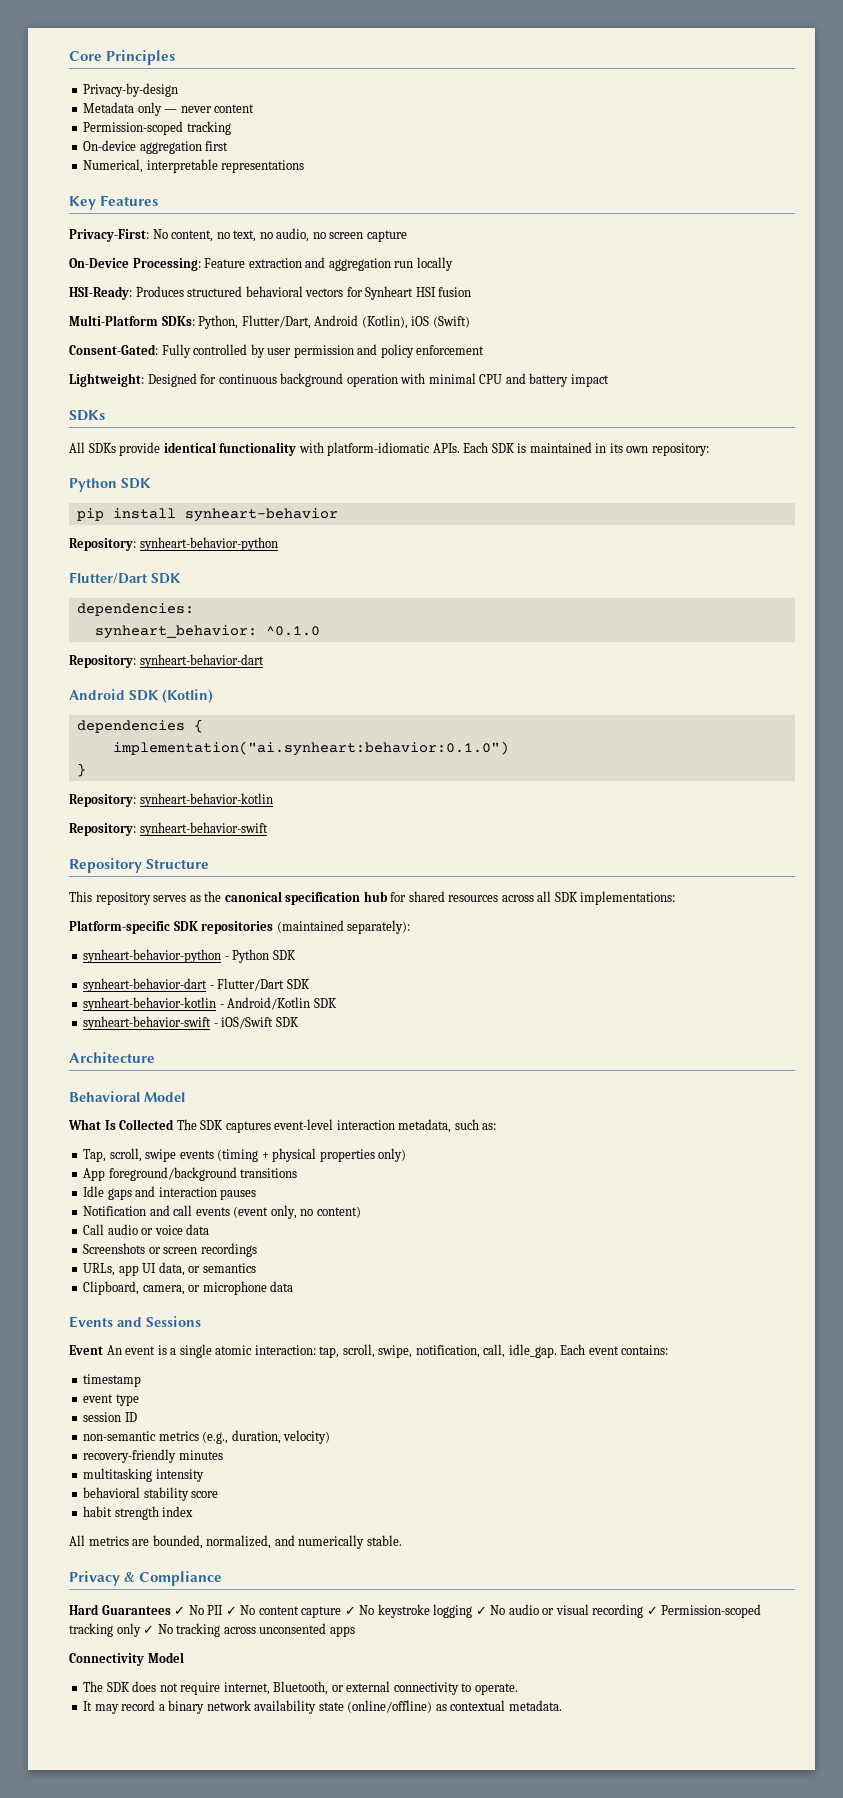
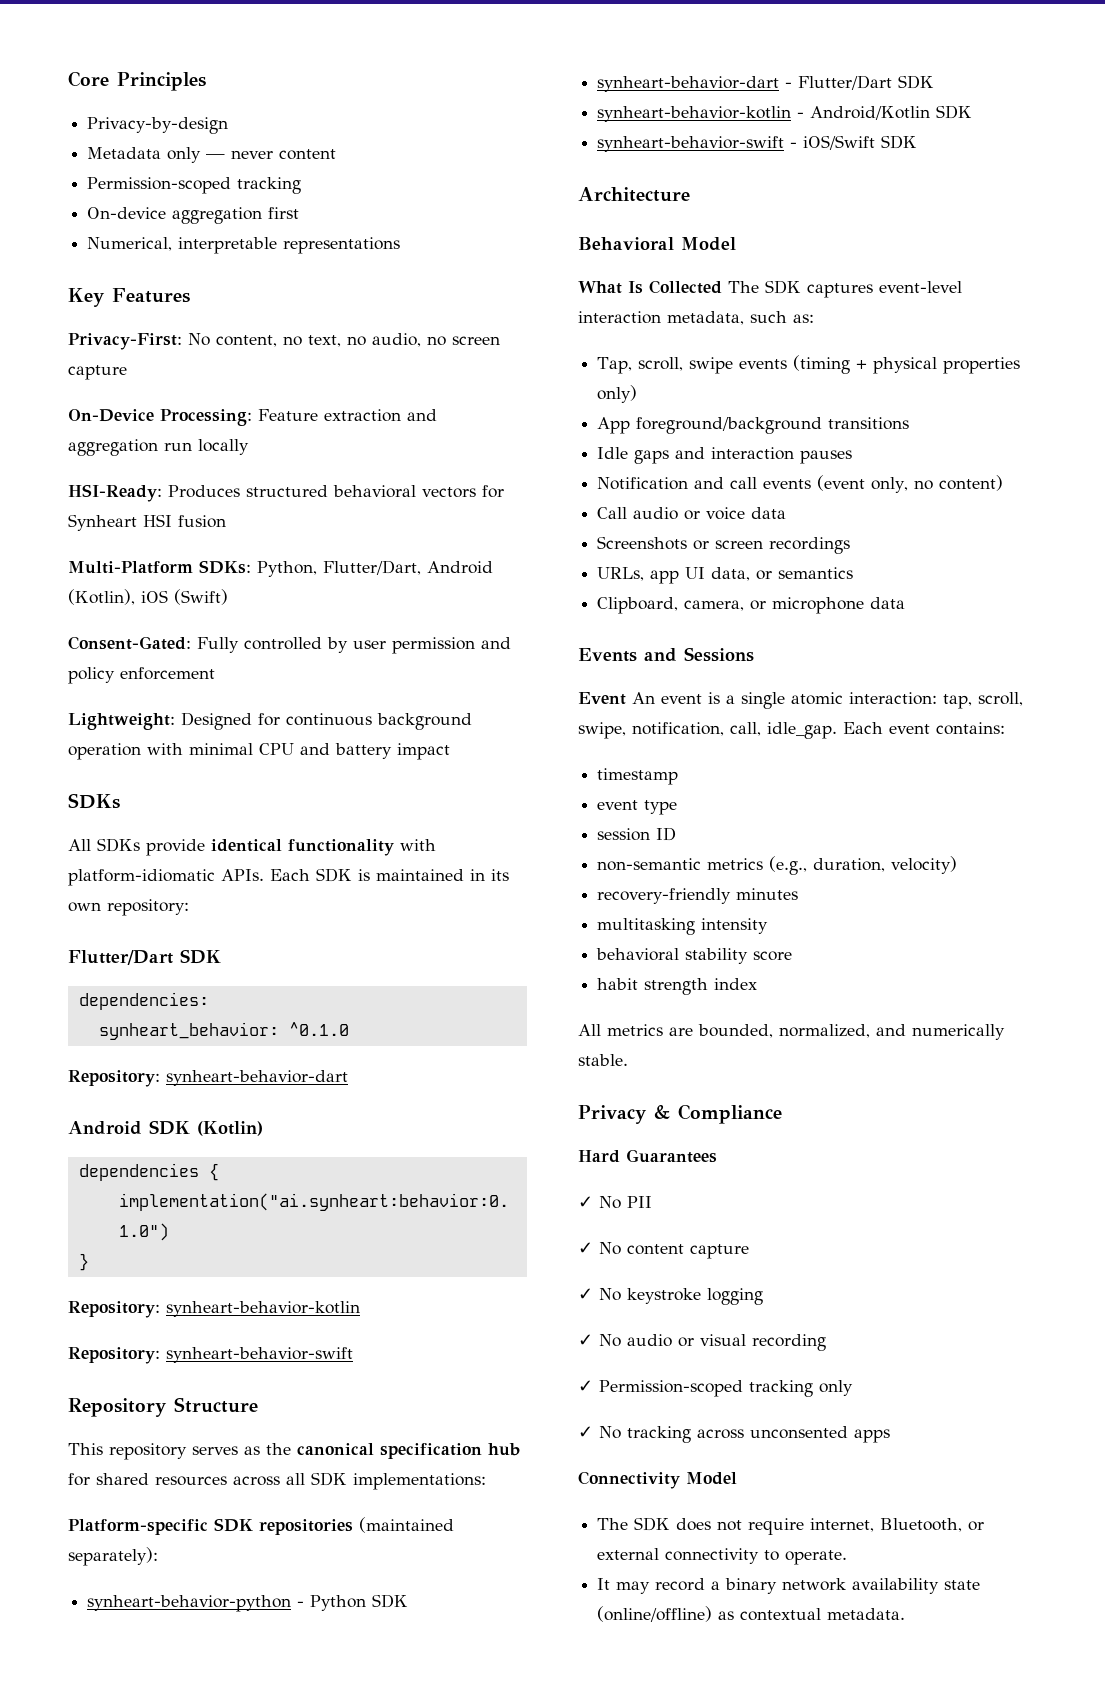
[69,478,151,492] [76,508,338,522] [69,537,278,551] // Python SDK // pip install synheart-behavior // Repository: synheart-behavior-python -> (189, 907) none
(171, 1610) none -> (717, 1156) //
(224, 1610) none -> (652, 1202) //
(342, 1612) none -> (749, 1251) //
(473, 1611) none -> (763, 1296) //
(644, 1611) none -> (826, 1342) //
(141, 1630) none -> (853, 1388) //

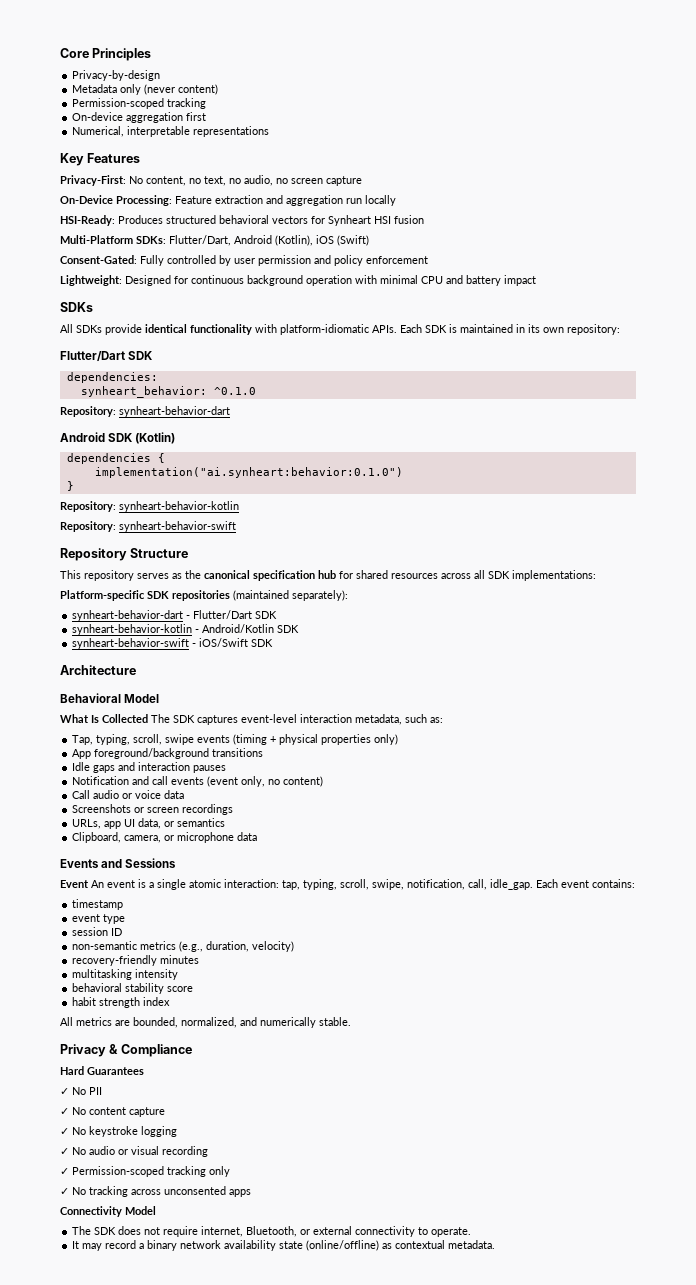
[206,149,337,160] — never content -> [144,84,219,95] (never content)
[257,561,317,577] Python, -> (166, 240) none
[87,1594,409,1612] // synheart-behavior-python - Python SDK -> (348, 595) none
(633, 365) none -> [96,734,131,745] typing,
(972, 701) none -> [303,879,337,890] typing,

